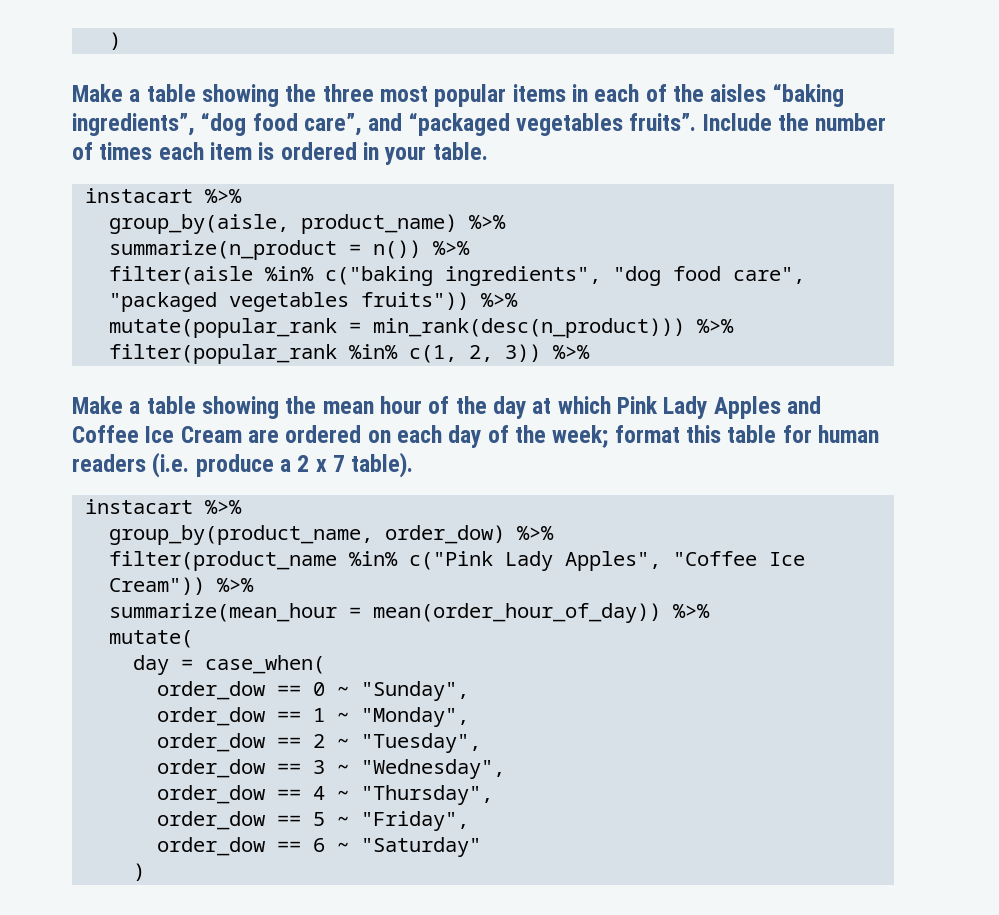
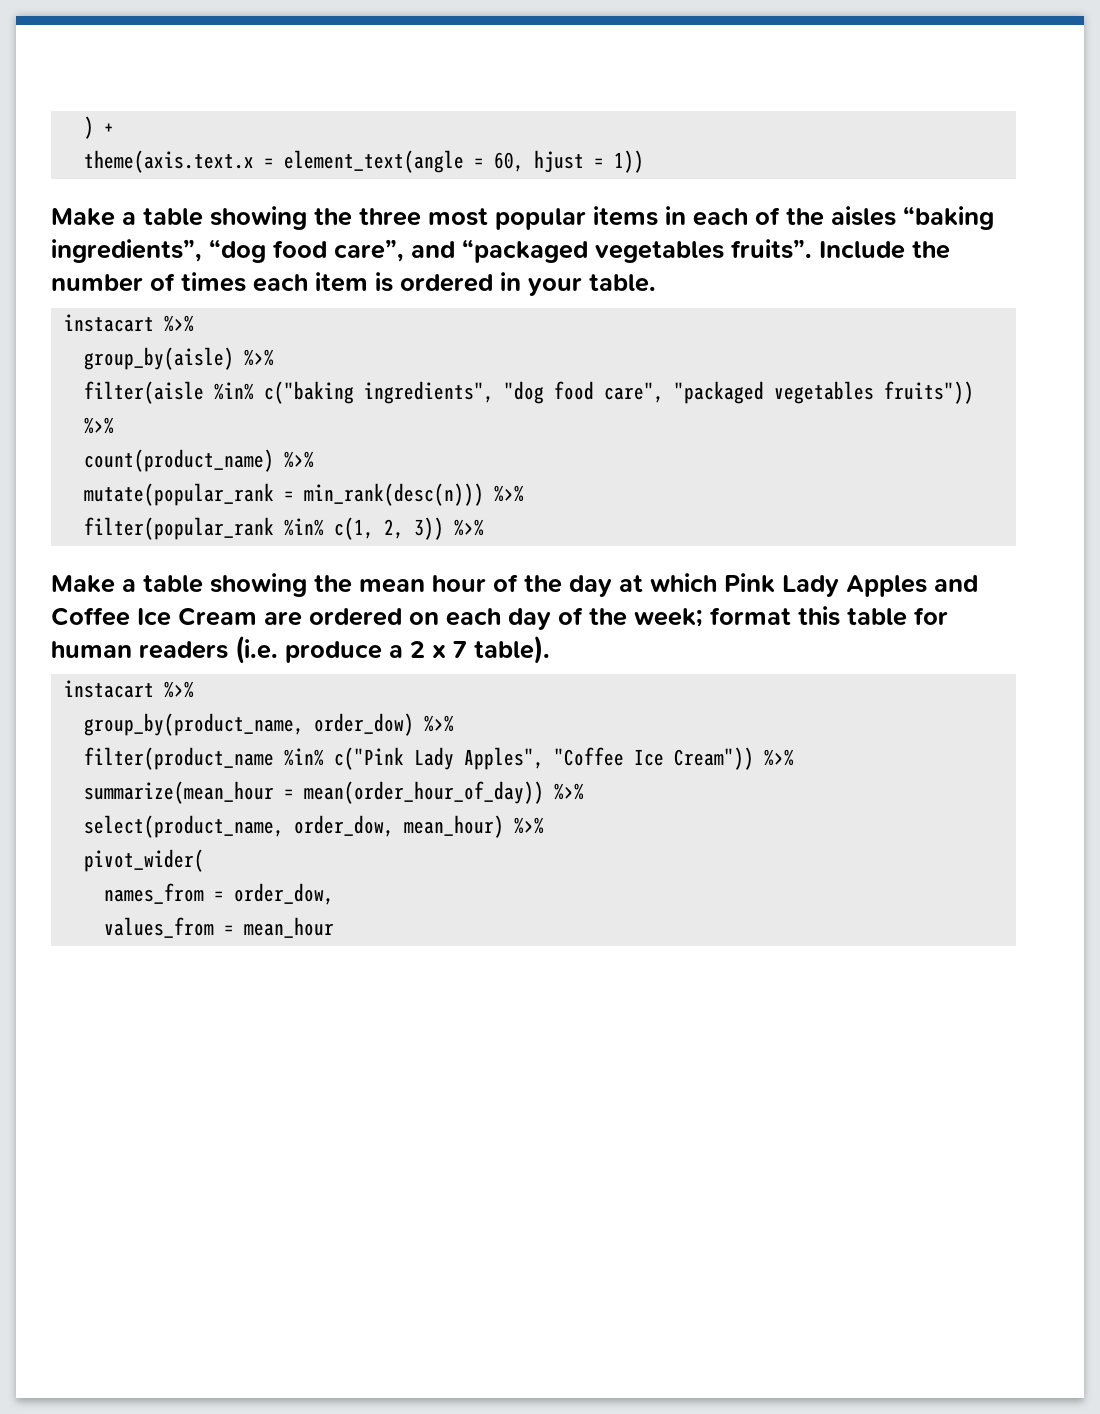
[108,32,121,50] ) -> [84,116,115,139] [84,150,645,173] ) + // theme(axis.text.x = element_text(angle = 60, hjust = 1))
[108,214,506,234] [108,240,421,260] group_by(aisle, product_name) %>% // summarize(n_product = n()) -> [84,347,235,370] group_by(aisle)
(518, 300) none -> [84,449,315,472] // count(product_name) %>%
[372,318,685,338] min_rank(desc(n_product))) -> [304,483,485,506] min_rank(desc(n)))
[108,630,193,648] [132,655,325,675] [156,681,469,701] [156,707,469,727] [156,733,481,753] [156,759,505,779] [156,785,493,805] [156,811,469,831] [156,837,481,857] [132,863,145,881] mutate( // day = case_when( // order_dow == 0 ~ "Sunday", // order_dow == 1 ~ "Monday", // order_dow == 2 ~ "Tuesday", // order_dow == 3 ~ "Wednesday", // order_dow == 4 ~ "Thursday", // order_dow == 5 ~ "Friday", // order_dow == 6 ~ "Saturday" // ) -> [84,815,545,838] [84,849,205,872] [104,883,335,905] [104,917,335,938] select(product_name, order_dow, mean_hour) %>% // pivot_wider( // names_from = order_dow, // values_from = mean_hour

